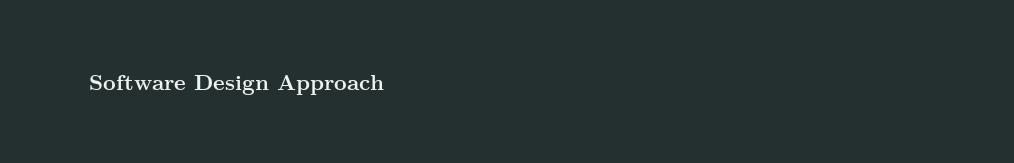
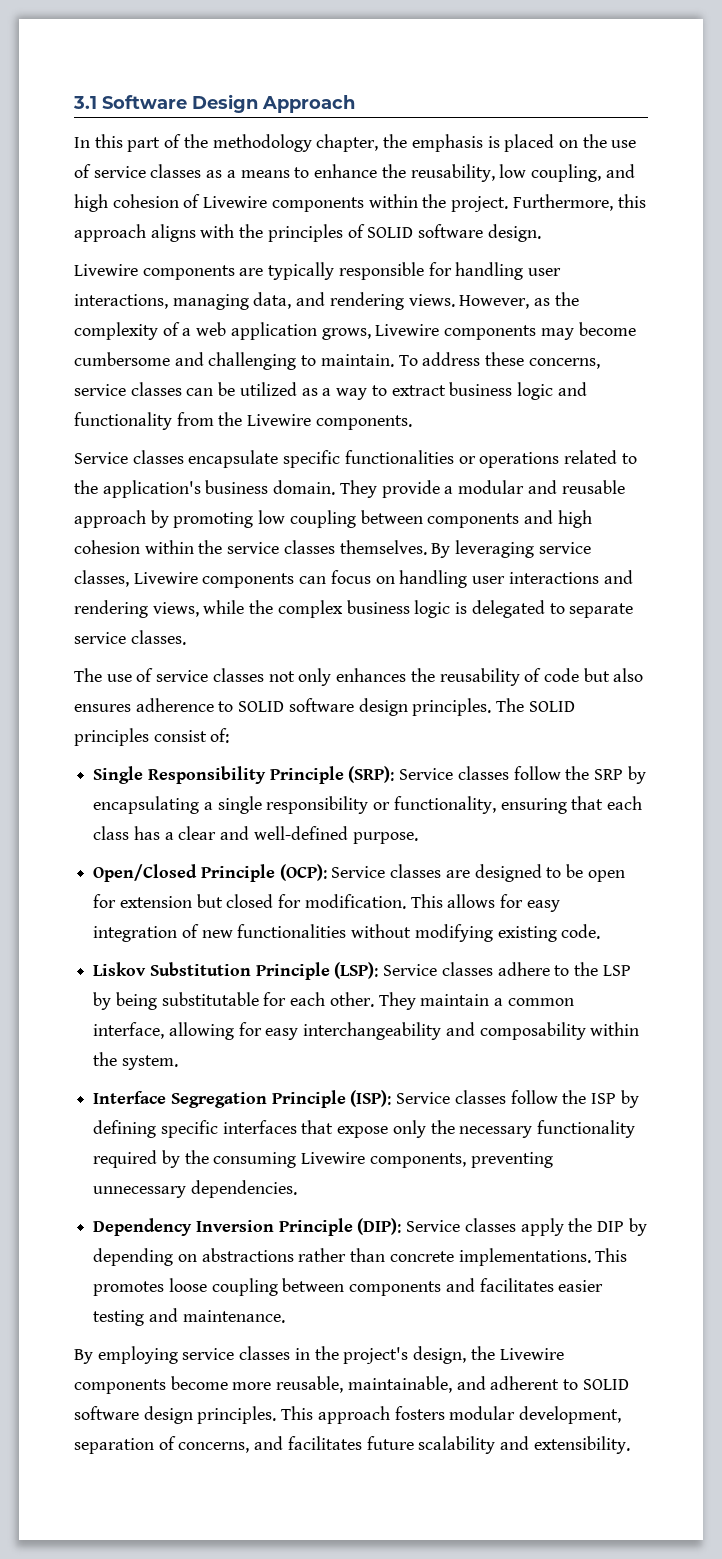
(89, 82) none -> [73,96,97,109] 3.1
(384, 85) none -> [74,134,637,152] [74,164,635,182] [74,194,646,212] [74,224,541,242] [74,262,562,280] [74,292,579,310] [74,322,636,340] [74,352,600,370] [74,382,587,400] [74,412,412,430] [74,450,637,468] [74,480,625,498] [74,510,592,528] [74,540,591,558] [74,570,633,588] [74,600,634,618] [74,630,186,645] [74,668,644,686] [74,698,575,716] [74,728,230,746] [93,766,646,784] [93,796,643,814] [93,826,418,844] [93,864,625,882] [93,894,560,912] [93,924,601,942] [93,962,631,980] [93,992,574,1010] [93,1022,640,1040] [93,1052,178,1070] [93,1090,639,1108] [93,1120,636,1138] [93,1150,553,1168] [93,1180,297,1198] [93,1218,647,1236] [93,1248,628,1266] [93,1278,604,1296] [93,1308,285,1326] [74,1346,564,1364] [74,1376,629,1394] [74,1406,622,1424] [74,1436,630,1454] // In this part of the methodology chapter, the emphasis is placed on the use of service classes as a means to enhance the reusability, low coupling, and high cohesion of Livewire components within the project. Furthermore, this approach aligns with the principles of SOLID software design. // Livewire components are typically responsible for handling user interactions, managing data, and rendering views. However, as the complexity of a web application grows, Livewire components may become cumbersome and challenging to maintain. To address these concerns, service classes can be utilized as a way to extract business logic and functionality from the Livewire components. // Service classes encapsulate specific functionalities or operations related to the application's business domain. They provide a modular and reusable approach by promoting low coupling between components and high cohesion within the service classes themselves. By leveraging service classes, Livewire components can focus on handling user interactions and rendering views, while the complex business logic is delegated to separate service classes. // The use of service classes not only enhances the reusability of code but also ensures adherence to SOLID software design principles. The SOLID principles consist of: // Single Responsibility Principle (SRP): Service classes follow the SRP by encapsulating a single responsibility or functionality, ensuring that each class has a clear and well-defined purpose. // Open/Closed Principle (OCP): Service classes are designed to be open for extension but closed for modification. This allows for easy integration of new functionalities without modifying existing code. // Liskov Substitution Principle (LSP): Service classes adhere to the LSP by being substitutable for each other. They maintain a common interface, allowing for easy interchangeability and composability within the system. // Interface Segregation Principle (ISP): Service classes follow the ISP by defining specific interfaces that expose only the necessary functionality required by the consuming Livewire components, preventing unnecessary dependencies. // Dependency Inversion Principle (DIP): Service classes apply the DIP by depending on abstractions rather than concrete implementations. This promotes loose coupling between components and facilitates easier testing and maintenance. // By employing service classes in the project's design, the Livewire components become more reusable, maintainable, and adherent to SOLID software design principles. This approach fosters modular development, separation of concerns, and facilitates future scalability and extensibility.

